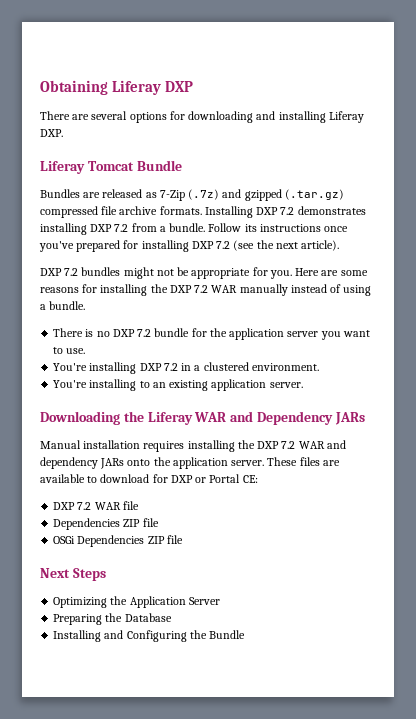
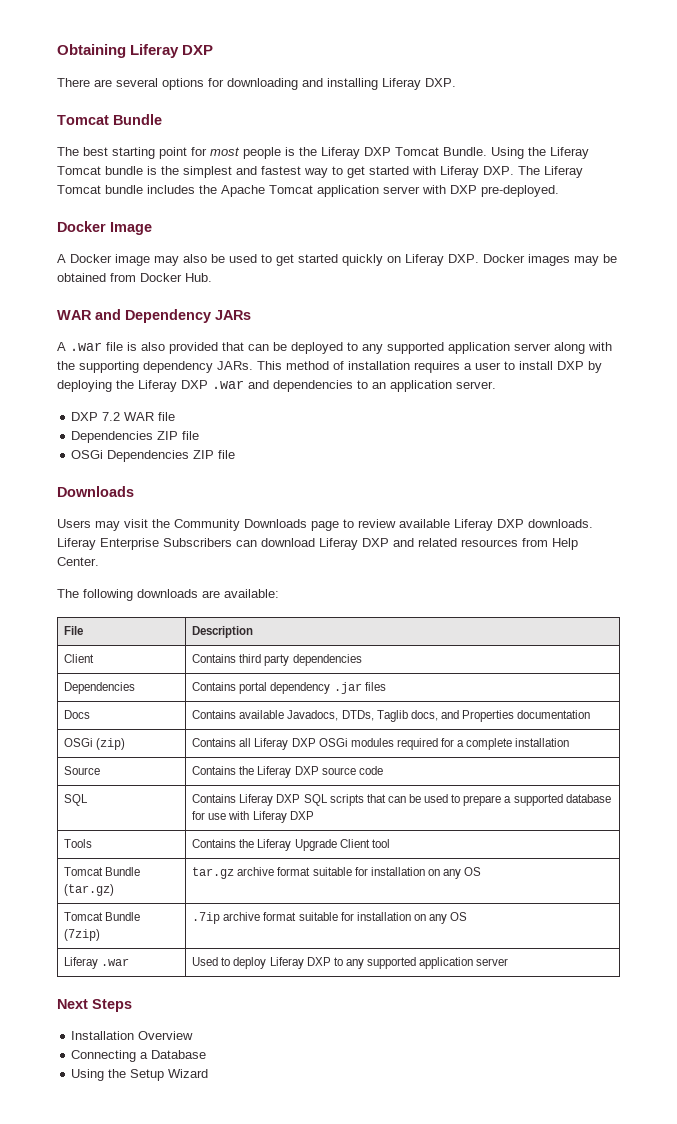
[40,161,85,174] Liferay -> (456, 82) none
[40,189,344,201] [40,206,366,218] [40,223,349,235] [39,240,340,252] [40,267,368,279] [40,284,372,296] [40,301,86,310] [53,328,370,340] [53,347,86,354] [53,362,319,374] [53,379,303,391] [40,411,365,425] [40,440,346,452] [40,457,340,469] [40,474,258,483] Bundles are released as 7-Zip (.7z) and gzipped (.tar.gz) compressed file archive formats. Installing DXP 7.2 demonstrates installing DXP 7.2 from a bundle. Follow its instructions once you've prepared for installing DXP 7.2 (see the next article). // DXP 7.2 bundles might not be appropriate for you. Here are some reasons for installing the DXP 7.2 WAR manually instead of using a bundle. // There is no DXP 7.2 bundle for the application server you want to use. // You're installing DXP 7.2 in a clustered environment. // You're installing to an existing application server. // Downloading the Liferay WAR and Dependency JARs // Manual installation requires installing the DXP 7.2 WAR and dependency JARs onto the application server. These files are available to download for DXP or Portal CE: -> [57,147,589,159] [57,166,583,178] [57,185,559,197] [57,221,152,235] [57,254,617,266] [57,273,212,282] [57,309,251,323] [57,342,612,354] [57,361,602,373] [57,380,496,392] The best starting point for most people is the Liferay DXP Tomcat Bundle. Using the Liferay Tomcat bundle is the simplest and fastest way to get started with Liferay DXP. The Liferay Tomcat bundle includes the Apache Tomcat application server with DXP pre-deployed. // Docker Image // A Docker image may also be used to get started quickly on Liferay DXP. Docker images may be obtained from Docker Hub. // WAR and Dependency JARs // A .war file is also provided that can be deployed to any supported application server along with the supporting dependency JARs. This method of installation requires a user to install DXP by deploying the Liferay DXP .war and dependencies to an application server.
[40,568,106,581] [53,596,220,608] [53,613,172,625] [53,630,246,642] Next Steps // Optimizing the Application Server // Preparing the Database // Installing and Configuring the Bundle -> [57,486,134,497] [57,519,593,531] [57,538,578,550] [57,557,99,566] [57,589,279,601] [64,626,84,635] [192,626,254,638] [64,654,95,663] [192,654,362,666] [64,682,136,694] [192,682,386,694] [64,710,91,719] [192,710,591,722] [64,738,126,750] [192,738,570,750] [64,766,101,775] [192,766,383,778] [64,794,89,806] [192,794,611,806] [192,811,314,823] [64,839,93,848] [192,839,390,851] [64,867,141,876] [64,884,115,896] [192,867,482,879] [64,912,141,921] [64,929,101,941] [192,912,468,924] [64,957,130,969] [192,957,509,969] [57,999,132,1012] [71,1031,194,1040] [71,1050,207,1062] [71,1069,209,1081] Downloads // Users may visit the Community Downloads page to review available Liferay DXP downloads. Liferay Enterprise Subscribers can download Liferay DXP and related resources from Help Center. // The following downloads are available: // File | Description // Client | Contains third party dependencies // Dependencies | Contains portal dependency .jar files // Docs | Contains available Javadocs, DTDs, Taglib docs, and Properties documentation // OSGi (zip) | Contains all Liferay DXP OSGi modules required for a complete installation // Source | Contains the Liferay DXP source code // SQL | Contains Liferay DXP SQL scripts that can be used to prepare a supported database for use with Liferay DXP // Tools | Contains the Liferay Upgrade Client tool // Tomcat Bundle (tar.gz) | tar.gz archive format suitable for installation on any OS // Tomcat Bundle (7zip) | .7ip archive format suitable for installation on any OS // Liferay .war | Used to deploy Liferay DXP to any supported application server // Next Steps // Installation Overview // Connecting a Database // Using the Setup Wizard

